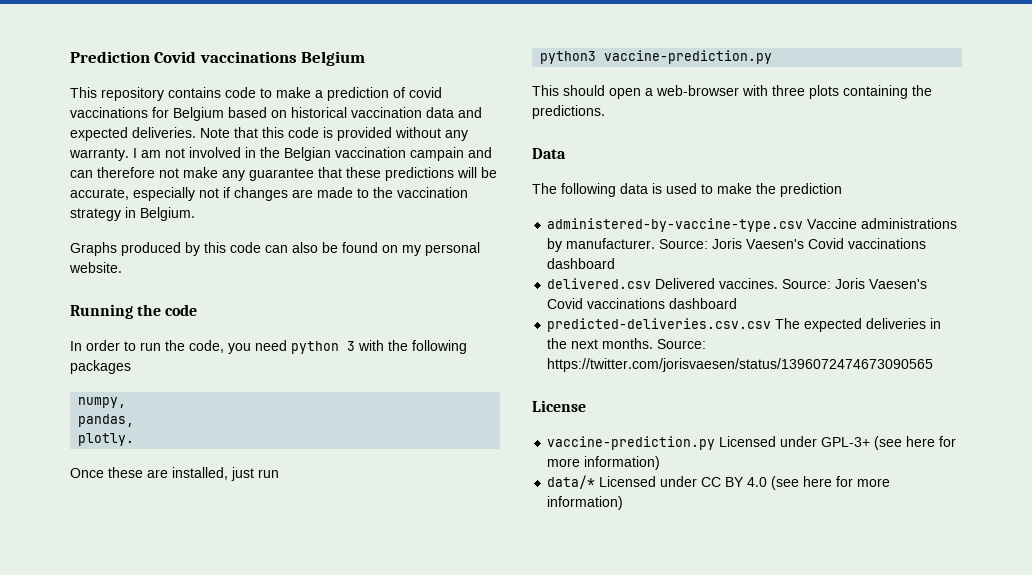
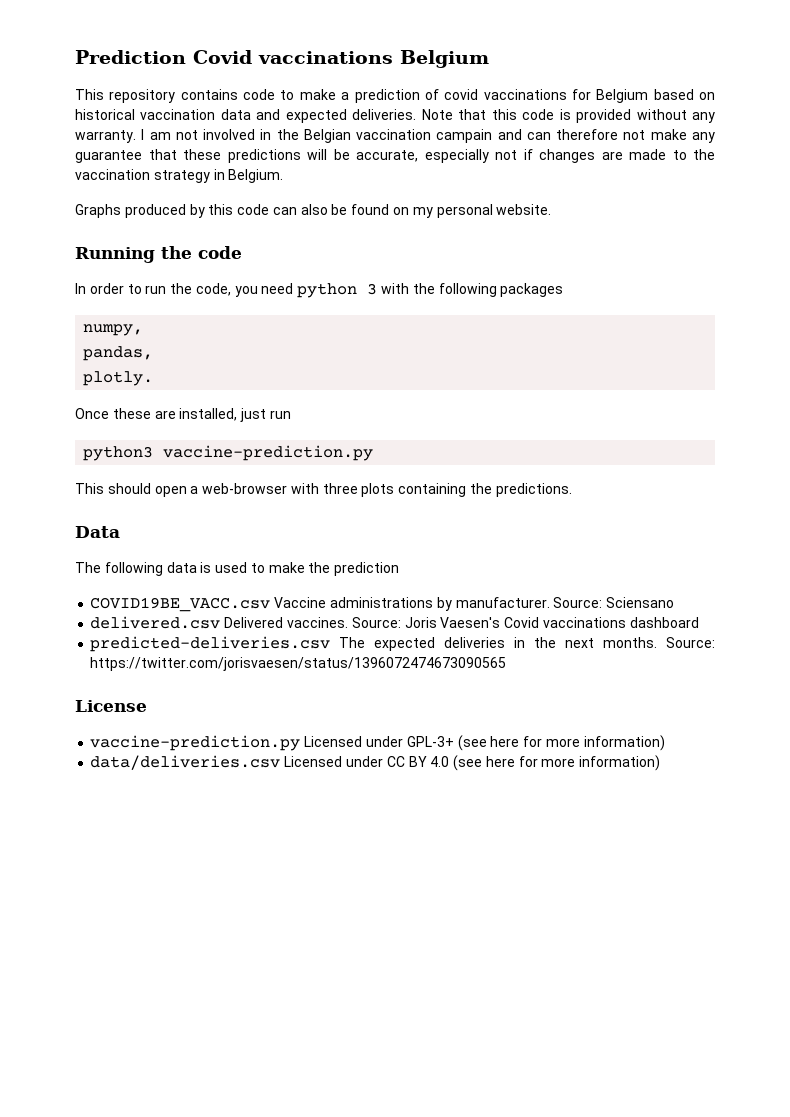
[547,218,804,232] administered-by-vaccine-type.csv -> [90,597,271,612] COVID19BE_VACC.csv
[712,238,927,249] [547,258,616,269] Joris Vaesen's Covid vaccinations dashboard -> [606,597,675,608] Sciensano
[547,318,772,332] predicted-deliveries.csv.csv -> [90,636,331,652] predicted-deliveries.csv
[547,475,596,489] data/* -> [90,755,281,770] data/deliveries.csv

